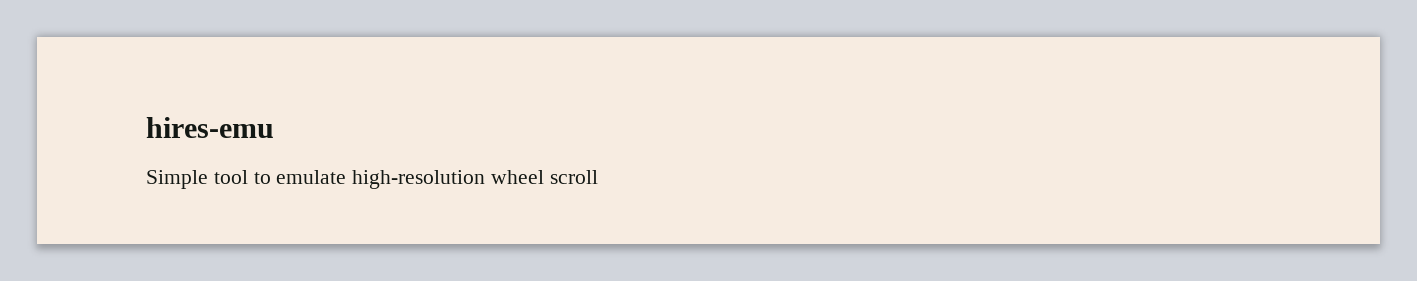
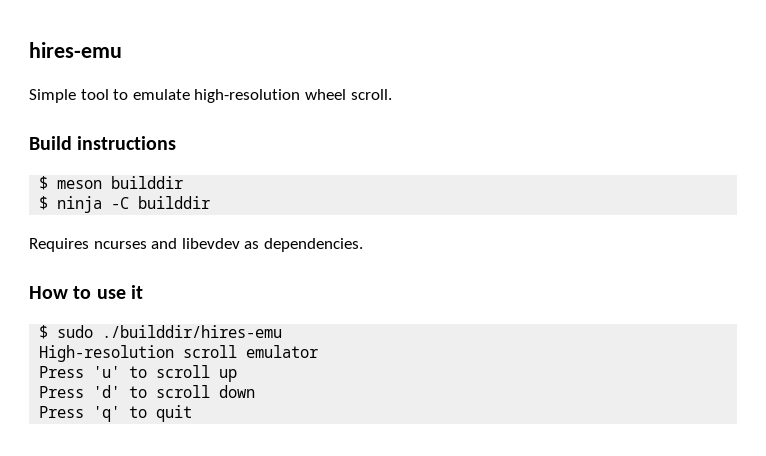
[549,170,598,184] scroll -> [350,89,392,100] [29,136,177,150] [39,176,184,190] [39,196,211,213] [29,238,363,252] [29,285,144,299] [39,325,283,339] [39,345,319,362] [39,365,238,382] [39,385,256,398] [39,405,193,422] scroll. // Build instructions // $ meson builddir // $ ninja -C builddir // Requires ncurses and libevdev as dependencies. // How to use it // $ sudo ./builddir/hires-emu // High-resolution scroll emulator // Press 'u' to scroll up // Press 'd' to scroll down // Press 'q' to quit

